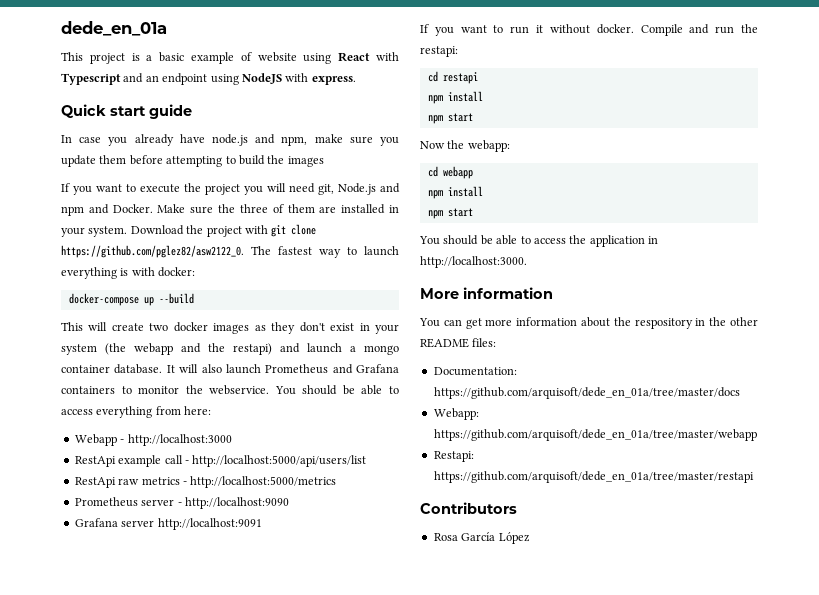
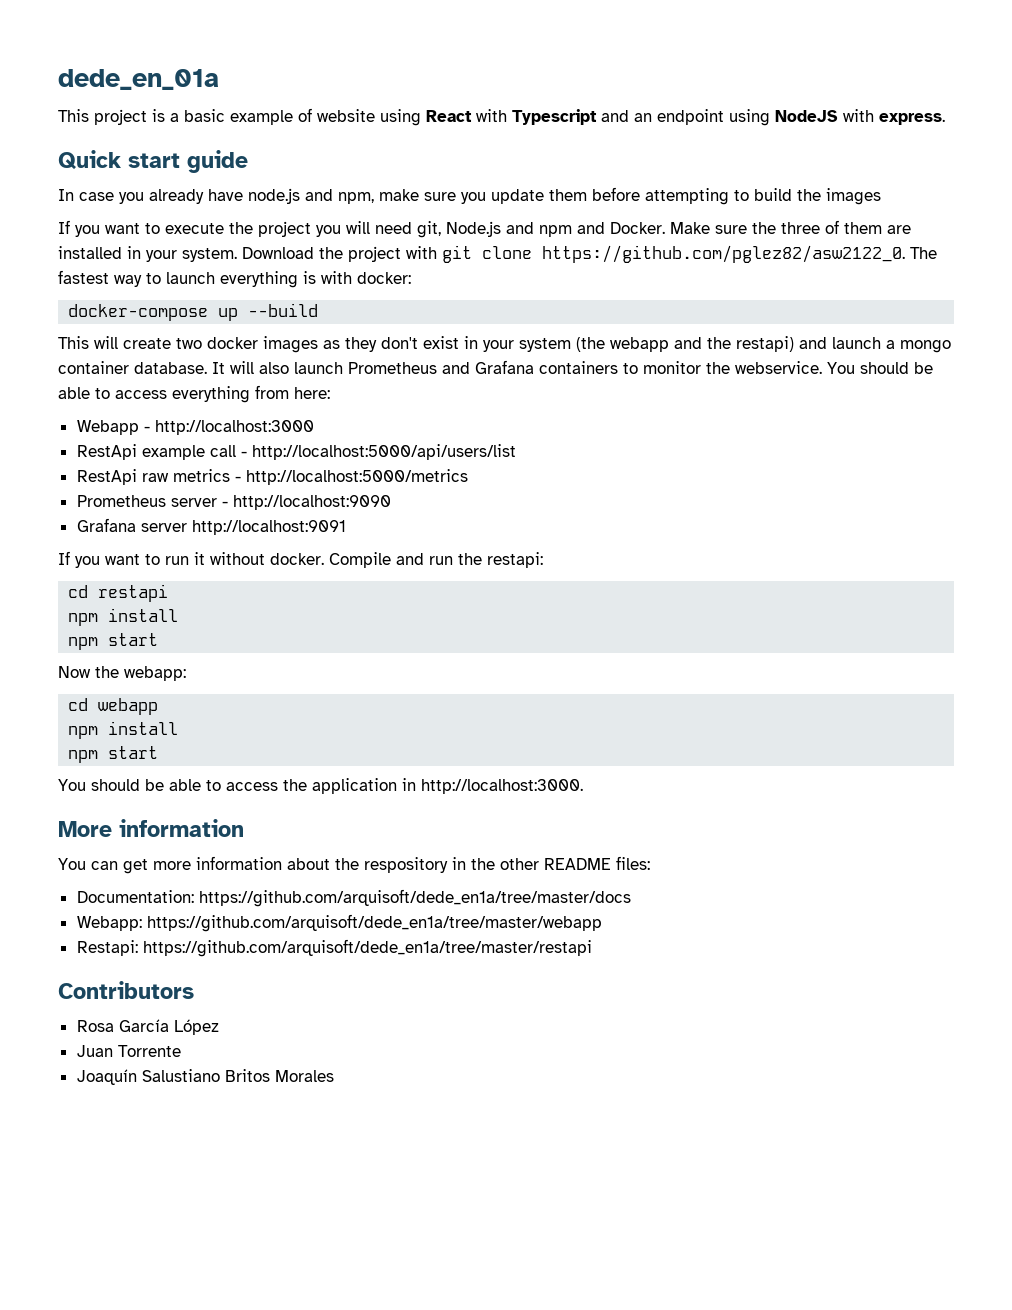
[433,387,740,399] https://github.com/arquisoft/dede_en_01a/tree/master/docs -> [198,889,631,907] https://github.com/arquisoft/dede_en1a/tree/master/docs
[433,429,757,441] https://github.com/arquisoft/dede_en_01a/tree/master/webapp -> [146,914,602,932] https://github.com/arquisoft/dede_en1a/tree/master/webapp
[433,471,754,483] https://github.com/arquisoft/dede_en_01a/tree/master/restapi -> [142,939,592,957] https://github.com/arquisoft/dede_en1a/tree/master/restapi
(530, 538) none -> [76,1045,181,1057] [76,1069,334,1085] // Juan Torrente // Joaquín Salustiano Britos Morales

